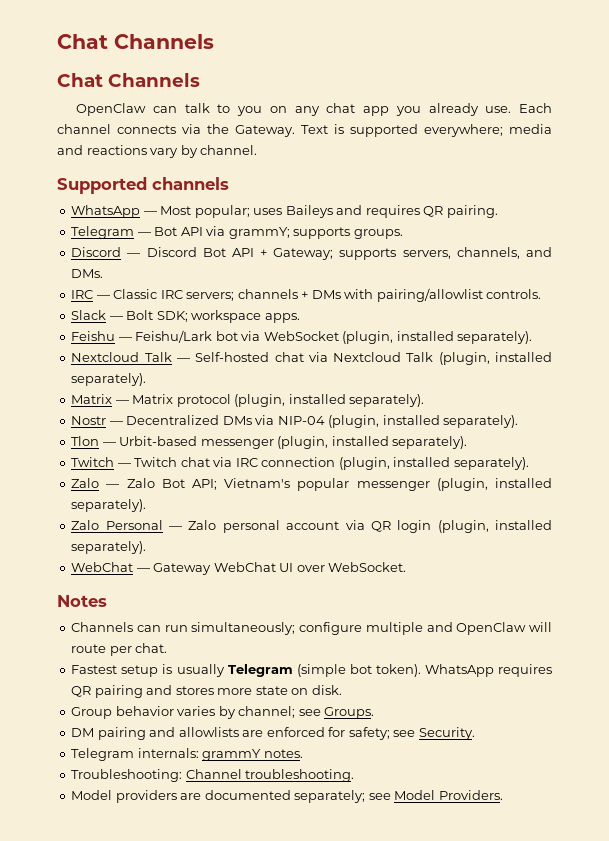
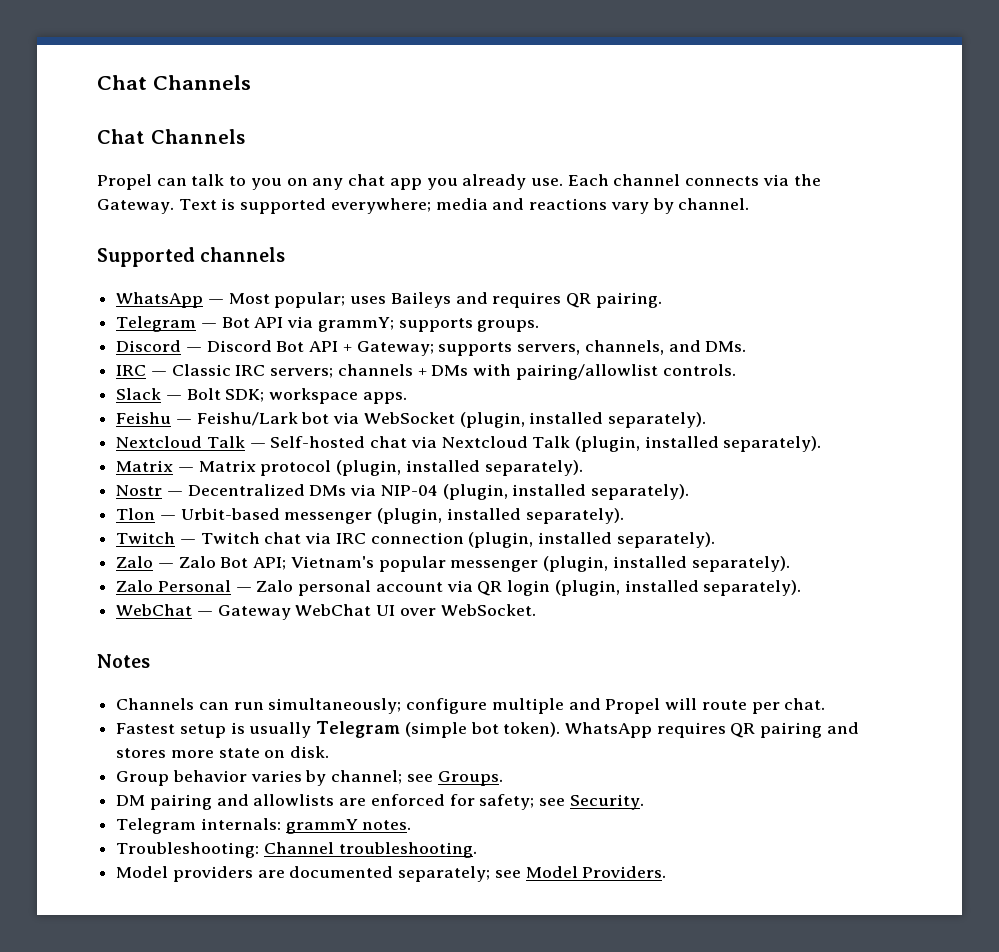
[76,103,147,116] OpenClaw -> [97,174,152,190] Propel
[456,622,527,635] OpenClaw -> [605,698,661,714] Propel

